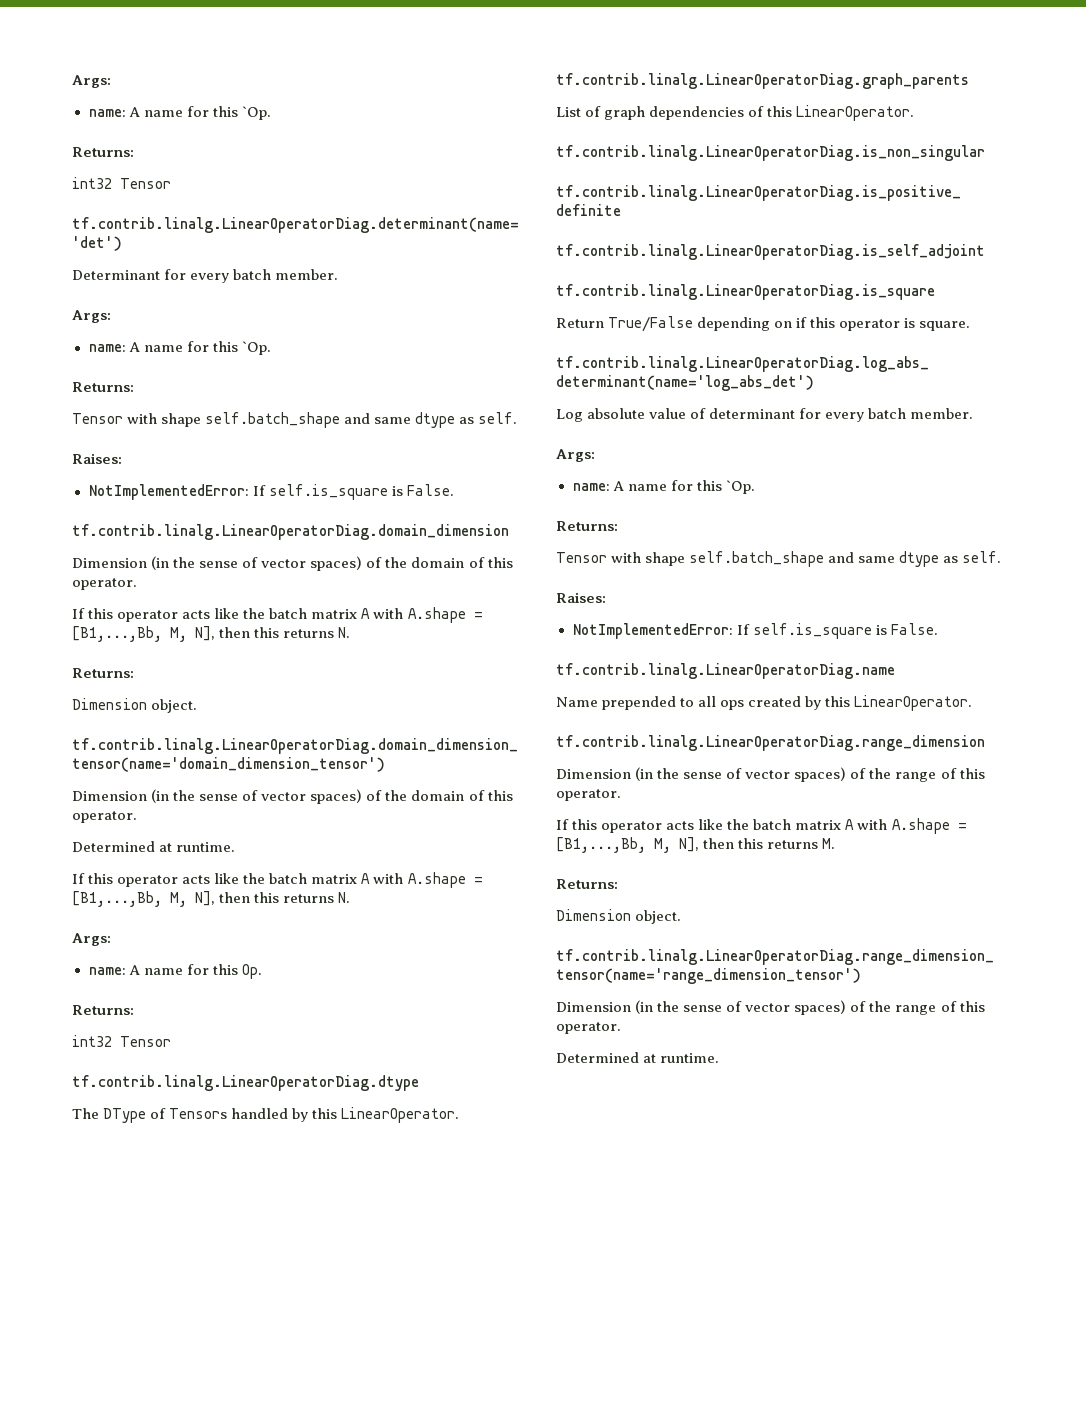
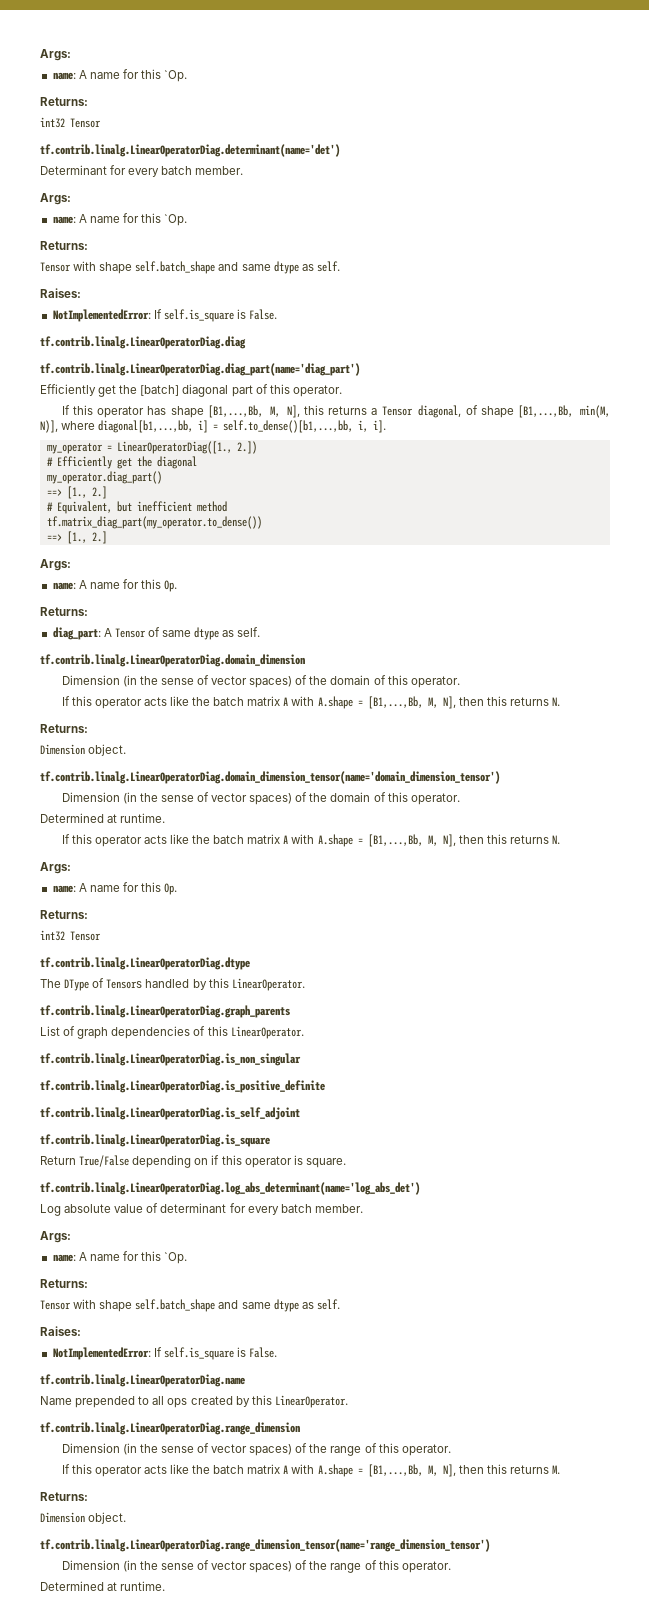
(454, 490) none -> [40,336,246,349] [40,363,360,376] [40,384,342,397] [61,405,610,418] [40,420,387,433] [46,441,257,454] [46,456,197,469] [46,471,162,484] [46,486,107,499] [46,501,227,514] [46,516,262,529] [46,531,107,544] [40,559,71,571] [52,579,178,592] [40,607,88,616] [52,627,261,640] // tf.contrib.linalg.LinearOperatorDiag.diag // tf.contrib.linalg.LinearOperatorDiag.diag_part(name='diag_part') // Efficiently get the [batch] diagonal part of this operator. // If this operator has shape [B1,...,Bb, M, N], this returns a Tensor diagonal, of shape [B1,...,Bb, min(M, N)], where diagonal[b1,...,bb, i] = self.to_dense()[b1,...,bb, i, i]. // my_operator = LinearOperatorDiag([1., 2.]) // # Efficiently get the diagonal // my_operator.diag_part() // ==> [1., 2.] // # Equivalent, but inefficient method // tf.matrix_diag_part(my_operator.to_dense()) // ==> [1., 2.] // Args: // name: A name for this Op. // Returns: // diag_part: A Tensor of same dtype as self.

